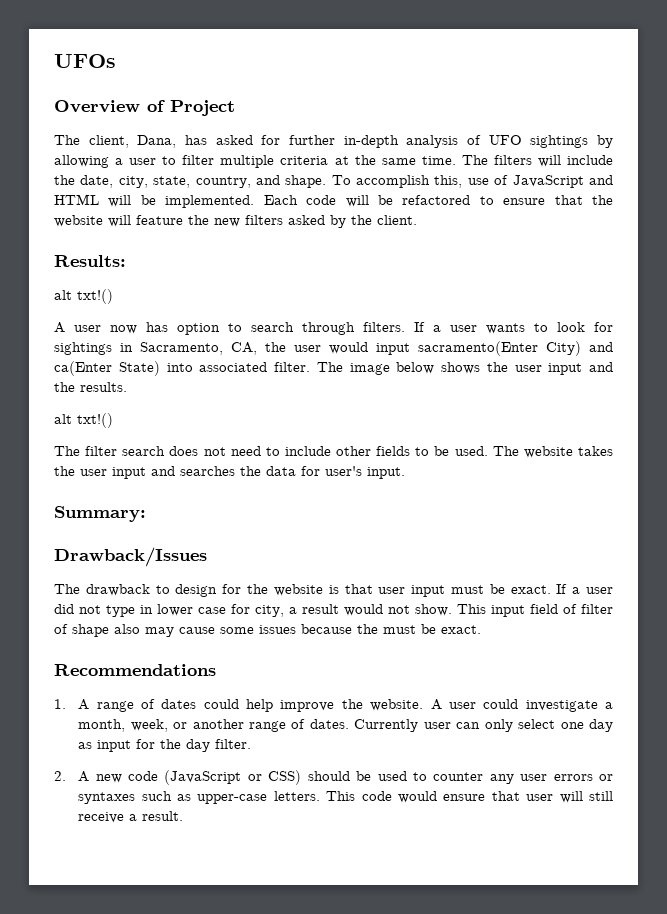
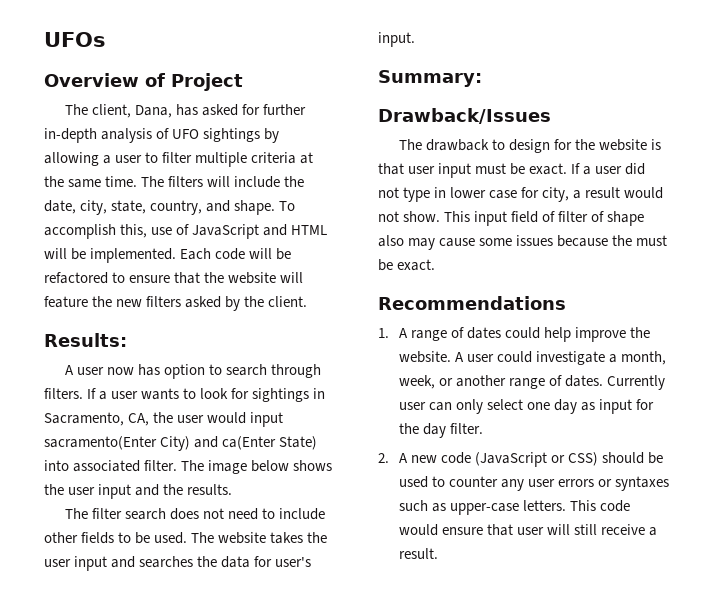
[54,289,113,304] // alt txt!() -> (127, 340) none
[54,413,113,428] // alt txt!() -> (233, 489) none

